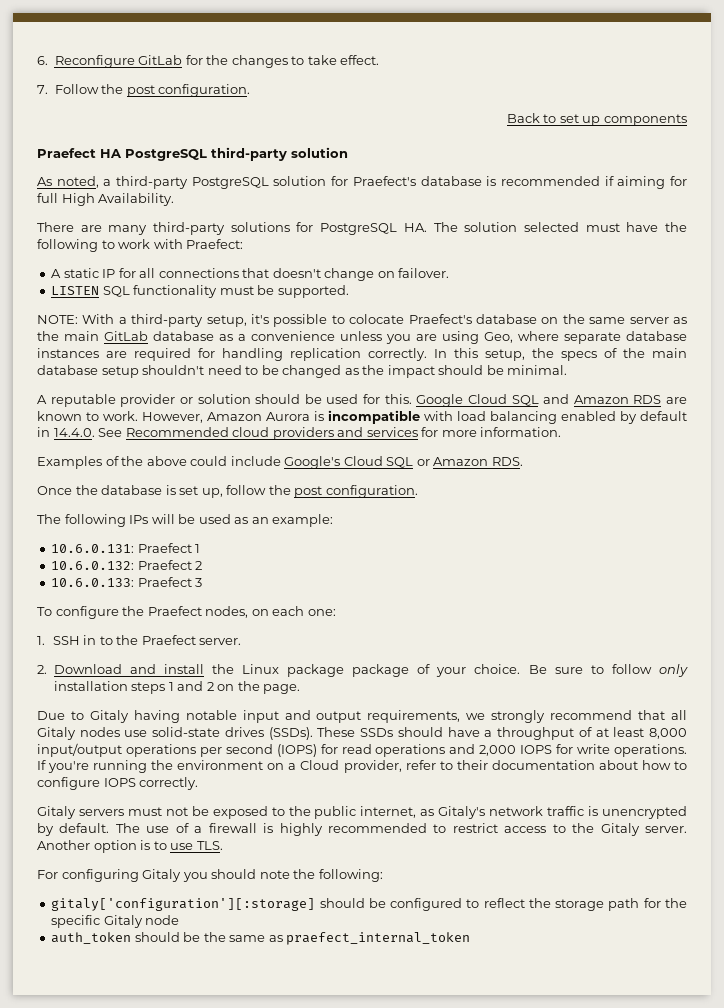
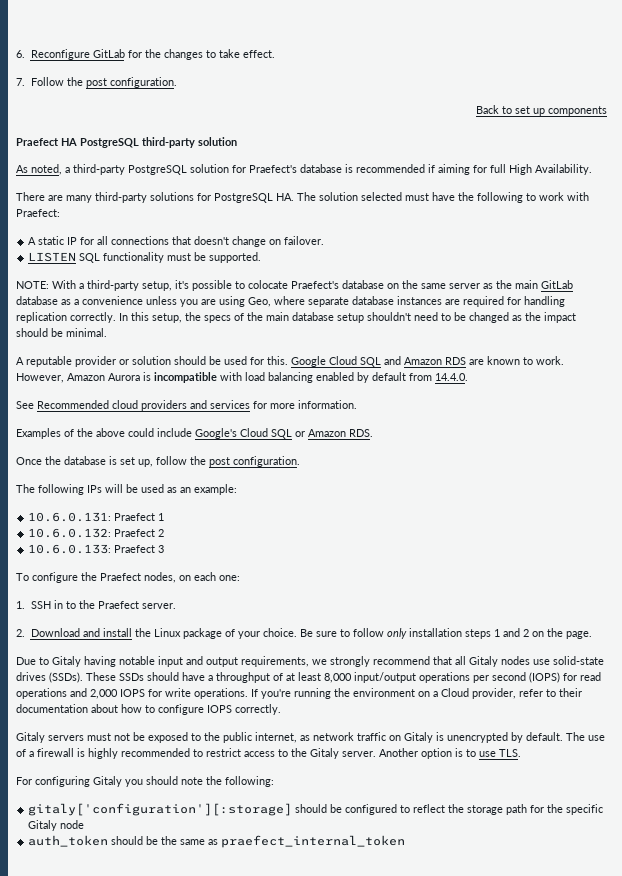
[37,427,50,437] in -> [409,373,432,381] from
(95, 432) none -> (468, 377) //
[352,664,410,677] package -> (222, 633) none
[438,806,486,819] Gitaly's -> (310, 738) none
(585, 811) none -> [389,732,433,743] on Gitaly

